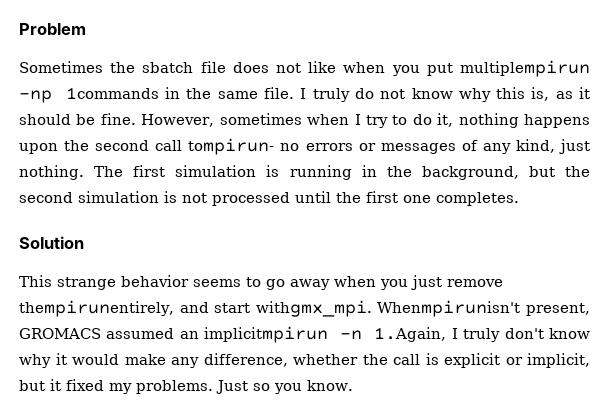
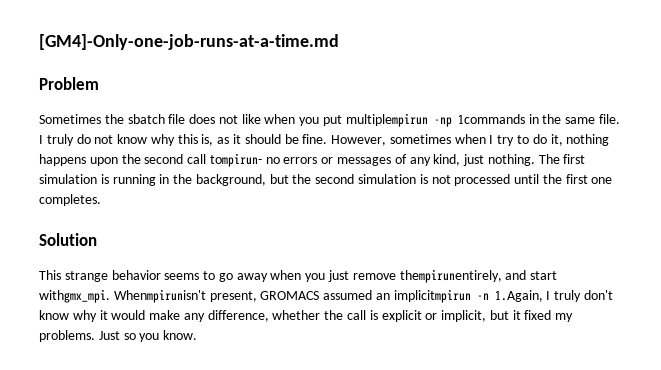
(19, 29) none -> [39,34,339,50] [GM4]-Only-one-job-runs-at-a-time.md //

